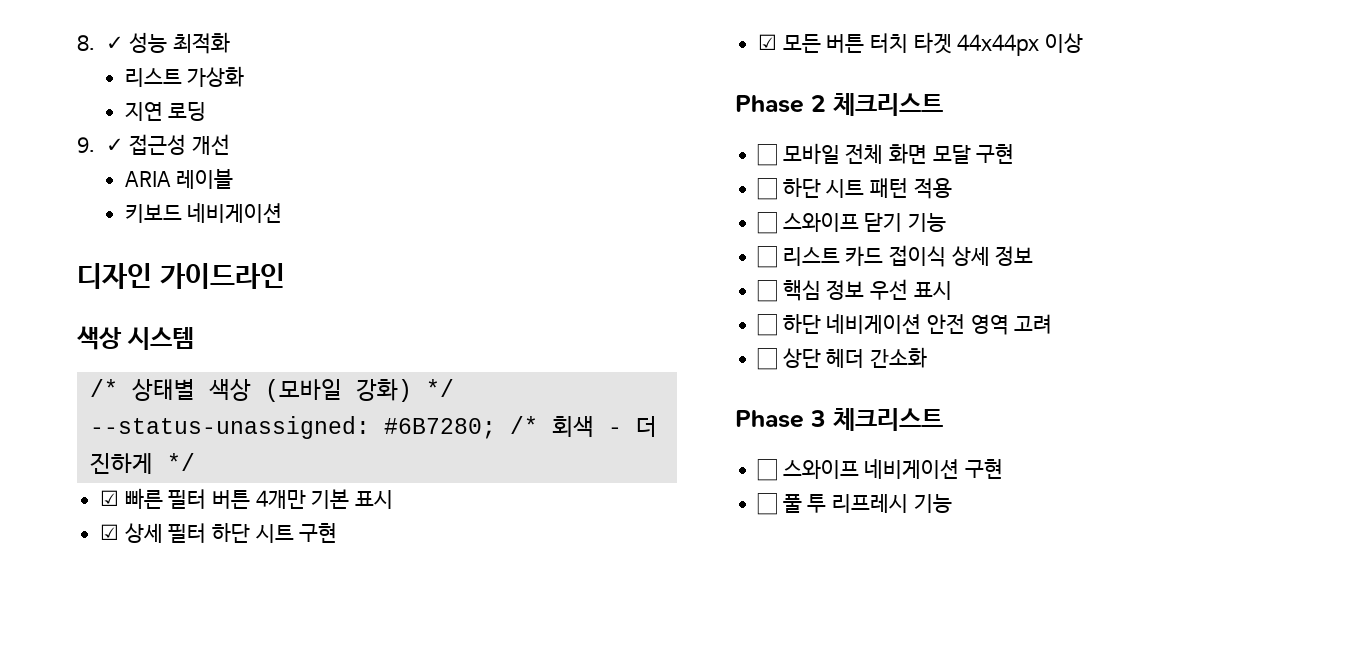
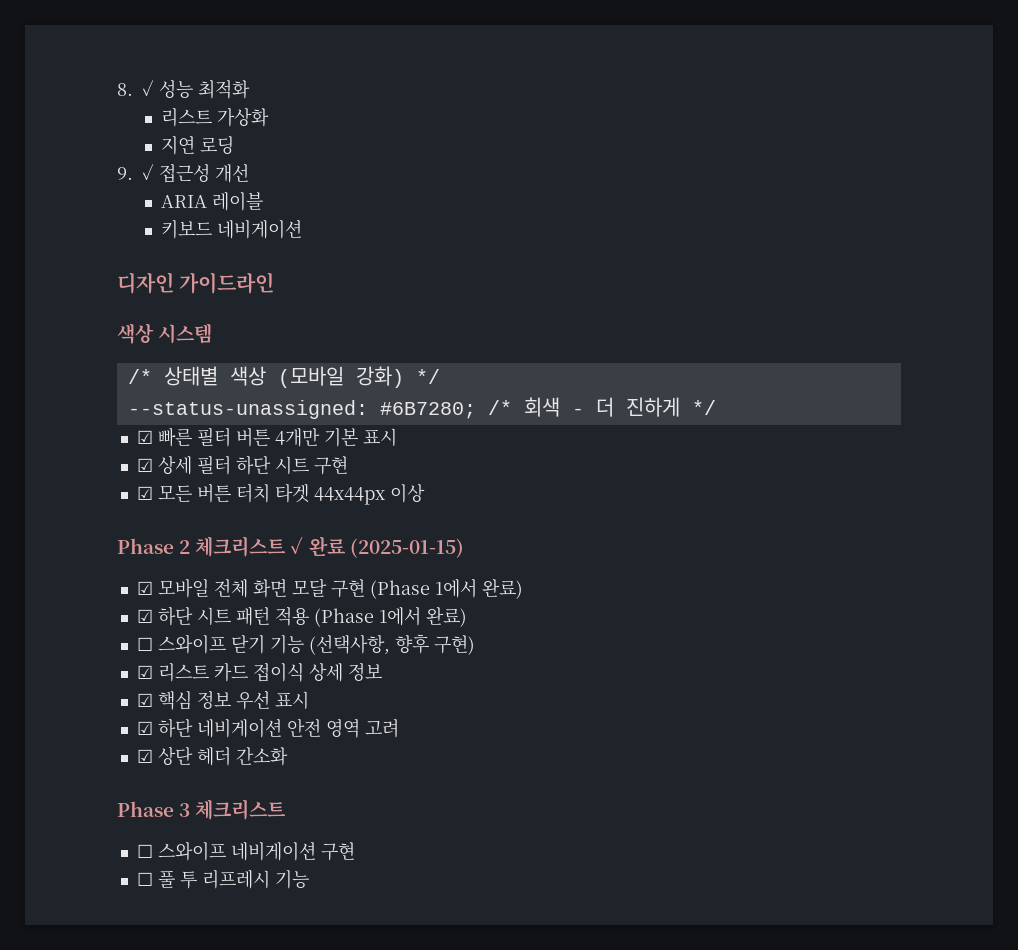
[757,144,778,166] // ☐ -> [290,536,464,558] [136,581,153,595] ✓ 완료 (2025-01-15) // ☑
[757,178,778,200] // ☐ -> [369,579,523,599] [136,609,153,623] (Phase 1에서 완료) // ☑
(952, 188) none -> [313,607,467,627] (Phase 1에서 완료)
[757,246,778,268] // ☐ -> [308,634,475,655] [136,665,153,679] (선택사항, 향후 구현) // ☑
[757,280,778,302] ☐ -> [136,693,153,707] ☑
[757,314,778,336] ☐ -> [136,721,153,735] ☑
[757,348,778,370] ☐ -> [136,749,153,763] ☑

